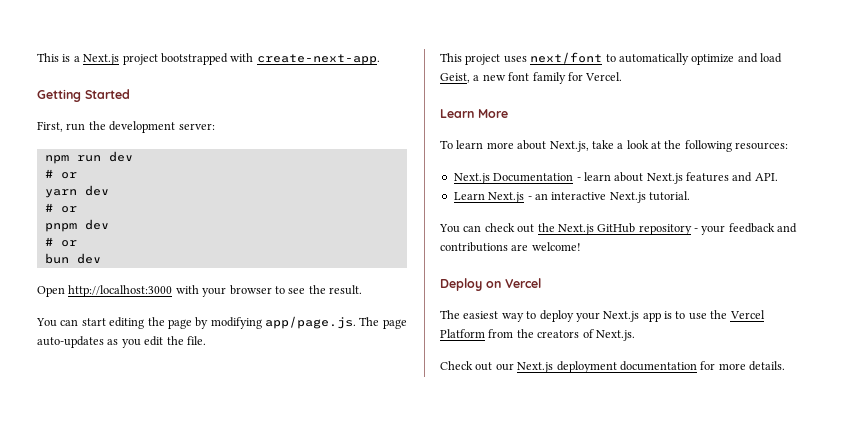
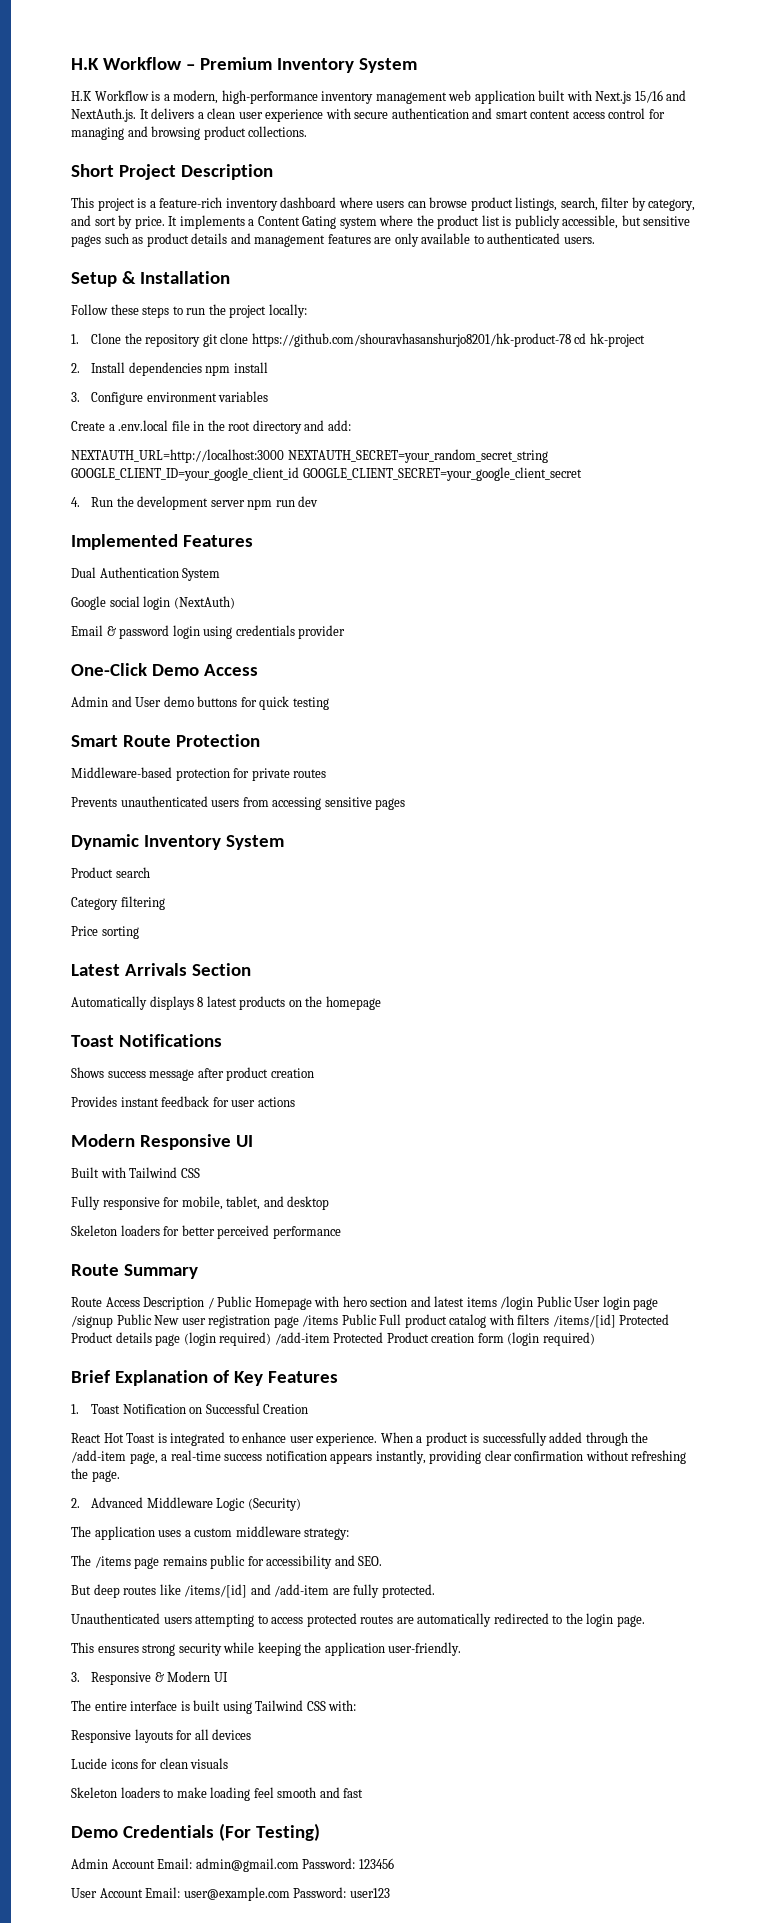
[37,53,380,65] [37,89,130,102] [37,121,215,133] [44,151,133,164] [44,169,77,179] [44,185,109,198] [44,203,77,213] [44,219,109,232] [44,237,77,247] [44,253,101,264] [37,285,362,297] [36,316,407,329] [37,336,206,348] [440,52,782,65] [440,72,623,84] [440,109,508,118] [440,140,789,152] [453,172,778,184] [453,191,690,203] [439,223,798,235] [440,242,581,252] [440,278,541,291] [440,310,765,322] [440,329,635,341] [440,361,785,373] This is a Next.js project bootstrapped with create-next-app. // Getting Started // First, run the development server: // npm run dev // # or // yarn dev // # or // pnpm dev // # or // bun dev // Open http://localhost:3000 with your browser to see the result. // You can start editing the page by modifying app/page.js. The page auto-updates as you edit the file. // This project uses next/font to automatically optimize and load Geist, a new font family for Vercel. // Learn More // To learn more about Next.js, take a look at the following resources: // Next.js Documentation - learn about Next.js features and API. // Learn Next.js - an interactive Next.js tutorial. // You can check out the Next.js GitHub repository - your feedback and contributions are welcome! // Deploy on Vercel // The easiest way to deploy your Next.js app is to use the Vercel Platform from the creators of Next.js. // Check out our Next.js deployment documentation for more details. -> [71,57,417,73] [71,90,687,104] [71,108,665,122] [71,126,308,140] [71,164,273,180] [71,197,696,211] [71,215,691,229] [71,233,595,247] [71,271,230,287] [71,304,307,318] [71,333,645,347] [71,362,268,376] [71,391,269,405] [71,420,351,434] [71,449,548,463] [71,467,582,481] [71,496,319,510] [71,534,253,550] [71,567,221,581] [71,596,235,610] [71,625,346,639] [71,663,258,676] [71,696,329,710] [71,734,260,747] [71,767,327,781] [71,796,406,810] [71,834,284,850] [71,867,150,878] [71,896,165,910] [71,926,139,939] [71,963,251,976] [71,996,381,1010] [71,1034,222,1047] [71,1067,314,1081] [71,1096,295,1107] [71,1134,253,1150] [71,1167,200,1178] [71,1196,330,1210] [71,1225,341,1239] [71,1264,198,1279] [71,1296,659,1310] [71,1314,670,1328] [71,1332,595,1346] [71,1370,338,1386] [71,1403,309,1414] [71,1432,649,1446] [71,1450,687,1464] [71,1468,120,1482] [71,1497,301,1511] [71,1526,350,1540] [71,1555,383,1569] [71,1584,435,1598] [71,1613,645,1627] [71,1642,462,1656] [71,1671,228,1685] [71,1700,357,1714] [71,1729,252,1743] [71,1758,229,1769] [71,1787,364,1801] [71,1823,320,1841] [71,1858,394,1872] [71,1887,390,1901] H.K Workflow – Premium Inventory System // H.K Workflow is a modern, high-performance inventory management web application built with Next.js 15/16 and NextAuth.js. It delivers a clean user experience with secure authentication and smart content access control for managing and browsing product collections. // Short Project Description // This project is a feature-rich inventory dashboard where users can browse product listings, search, filter by category, and sort by price. It implements a Content Gating system where the product list is publicly accessible, but sensitive pages such as product details and management features are only available to authenticated users. // Setup & Installation // Follow these steps to run the project locally: // 1. Clone the repository git clone https://github.com/shouravhasanshurjo8201/hk-product-78 cd hk-project // 2. Install dependencies npm install // 3. Configure environment variables // Create a .env.local file in the root directory and add: // NEXTAUTH_URL=http://localhost:3000 NEXTAUTH_SECRET=your_random_secret_string GOOGLE_CLIENT_ID=your_google_client_id GOOGLE_CLIENT_SECRET=your_google_client_secret // 4. Run the development server npm run dev // Implemented Features // Dual Authentication System // Google social login (NextAuth) // Email & password login using credentials provider // One-Click Demo Access // Admin and User demo buttons for quick testing // Smart Route Protection // Middleware-based protection for private routes // Prevents unauthenticated users from accessing sensitive pages // Dynamic Inventory System // Product search // Category filtering // Price sorting // Latest Arrivals Section // Automatically displays 8 latest products on the homepage // Toast Notifications // Shows success message after product creation // Provides instant feedback for user actions // Modern Responsive UI // Built with Tailwind CSS // Fully responsive for mobile, tablet, and desktop // Skeleton loaders for better perceived performance // Route Summary // Route Access Description / Public Homepage with hero section and latest items /login Public User login page /signup Public New user registration page /items Public Full product catalog with filters /items/[id] Protected Product details page (login required) /add-item Protected Product creation form (login required) // Brief Explanation of Key Features // 1. Toast Notification on Successful Creation // React Hot Toast is integrated to enhance user experience. When a product is successfully added through the /add-item page, a real-time success notification appears instantly, providing clear confirmation without refreshing the page. // 2. Advanced Middleware Logic (Security) // The application uses a custom middleware strategy: // The /items page remains public for accessibility and SEO. // But deep routes like /items/[id] and /add-item are fully protected. // Unauthenticated users attempting to access protected routes are automatically redirected to the login page. // This ensures strong security while keeping the application user-friendly. // 3. Responsive & Modern UI // The entire interface is built using Tailwind CSS with: // Responsive layouts for all devices // Lucide icons for clean visuals // Skeleton loaders to make loading feel smooth and fast // Demo Credentials (For Testing) // Admin Account Email: admin@gmail.com Password: 123456 // User Account Email: user@example.com Password: user123

